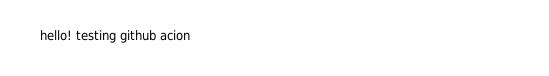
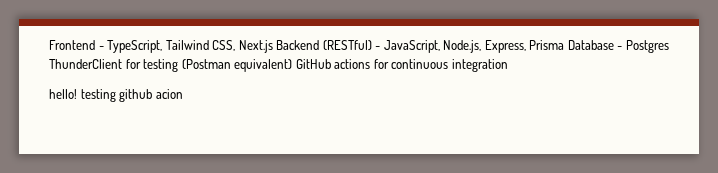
(40, 35) none -> [49,40,669,53] [49,59,508,72] Frontend - TypeScript, Tailwind CSS, Next.js Backend (RESTful) - JavaScript, Node.js, Express, Prisma Database - Postgres ThunderClient for testing (Postman equivalent) GitHub actions for continuous integration //

